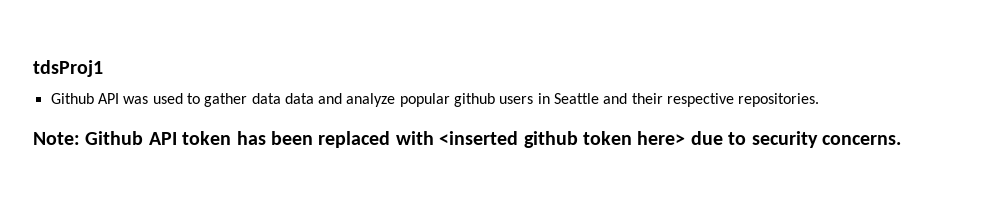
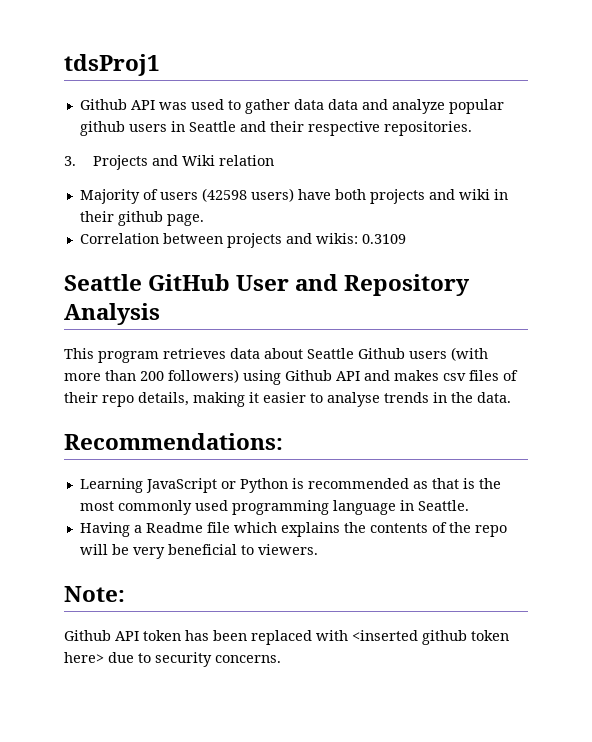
(820, 100) none -> [64,155,274,170] [79,188,508,204] [79,211,204,226] [79,233,406,248] [64,274,471,296] [64,303,160,325] [64,347,488,363] [64,369,518,385] [64,392,511,407] [64,433,283,450] [79,478,501,493] [79,500,469,515] [79,522,507,537] [79,544,318,559] // 3. Projects and Wiki relation // Majority of users (42598 users) have both projects and wiki in their github page. // Correlation between projects and wikis: 0.3109 // Seattle GitHub User and Repository Analysis // This program retrieves data about Seattle Github users (with more than 200 followers) using Github API and makes csv files of their repo details, making it easier to analyse trends in the data. // Recommendations: // Learning JavaScript or Python is recommended as that is the most commonly used programming language in Seattle. // Having a Readme file which explains the contents of the repo will be very beneficial to viewers.
(80, 138) none -> (125, 594) //

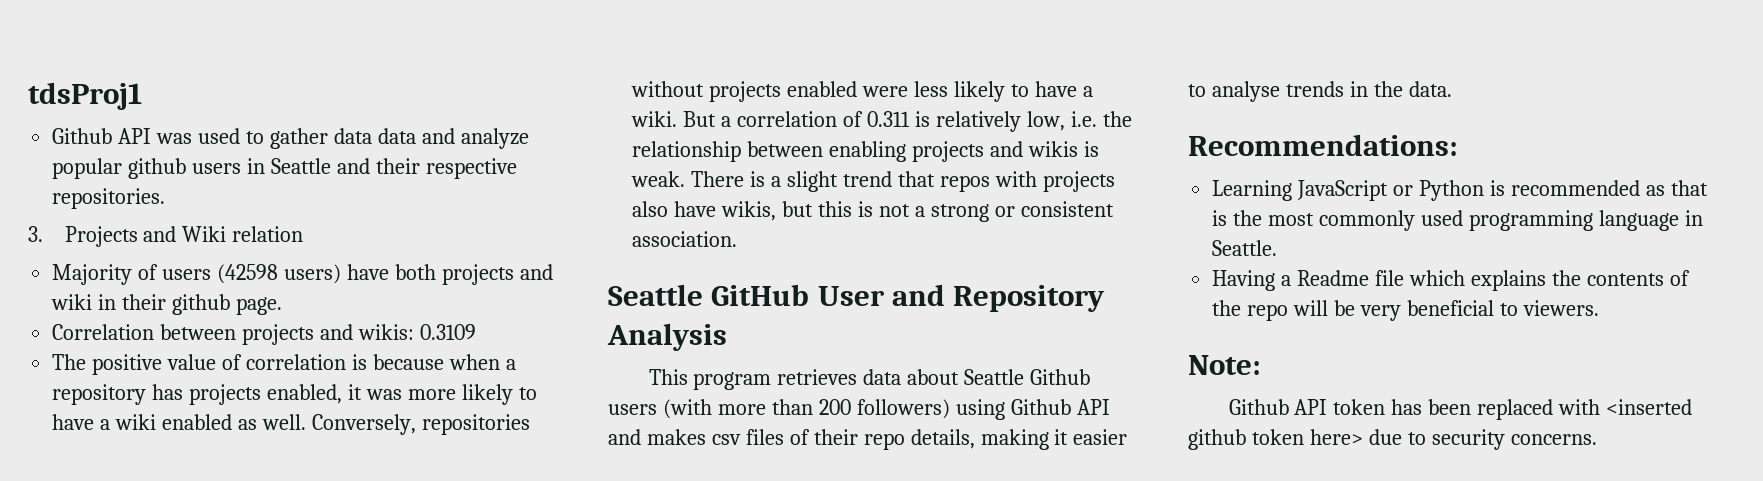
(406, 239) none -> [52,354,516,375] [52,384,537,405] [52,414,530,435] [631,81,1093,102] [631,111,1132,132] [632,141,1099,162] [631,171,1115,192] [632,201,1114,222] [632,231,738,247] // The positive value of correlation is because when a repository has projects enabled, it was more likely to have a wiki enabled as well. Conversely, repositories without projects enabled were less likely to have a wiki. But a correlation of 0.311 is relatively low, i.e. the relationship between enabling projects and wikis is weak. There is a slight trend that repos with projects also have wikis, but this is not a strong or consistent association.

